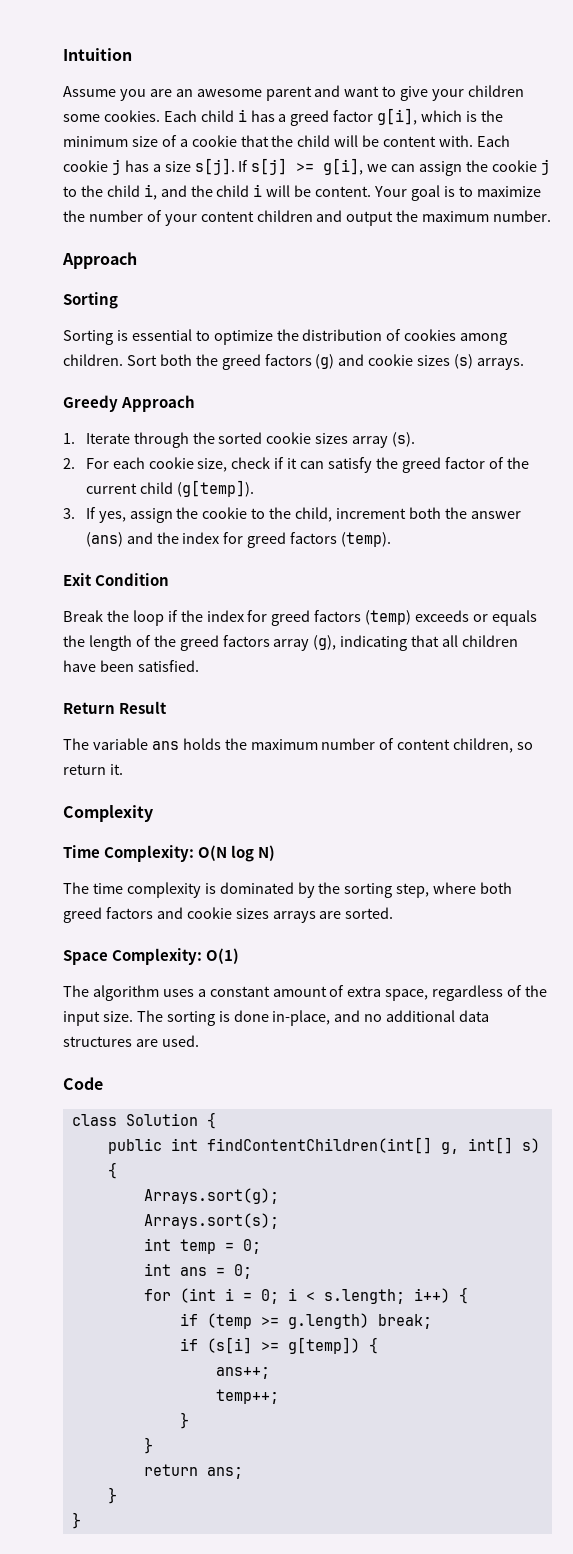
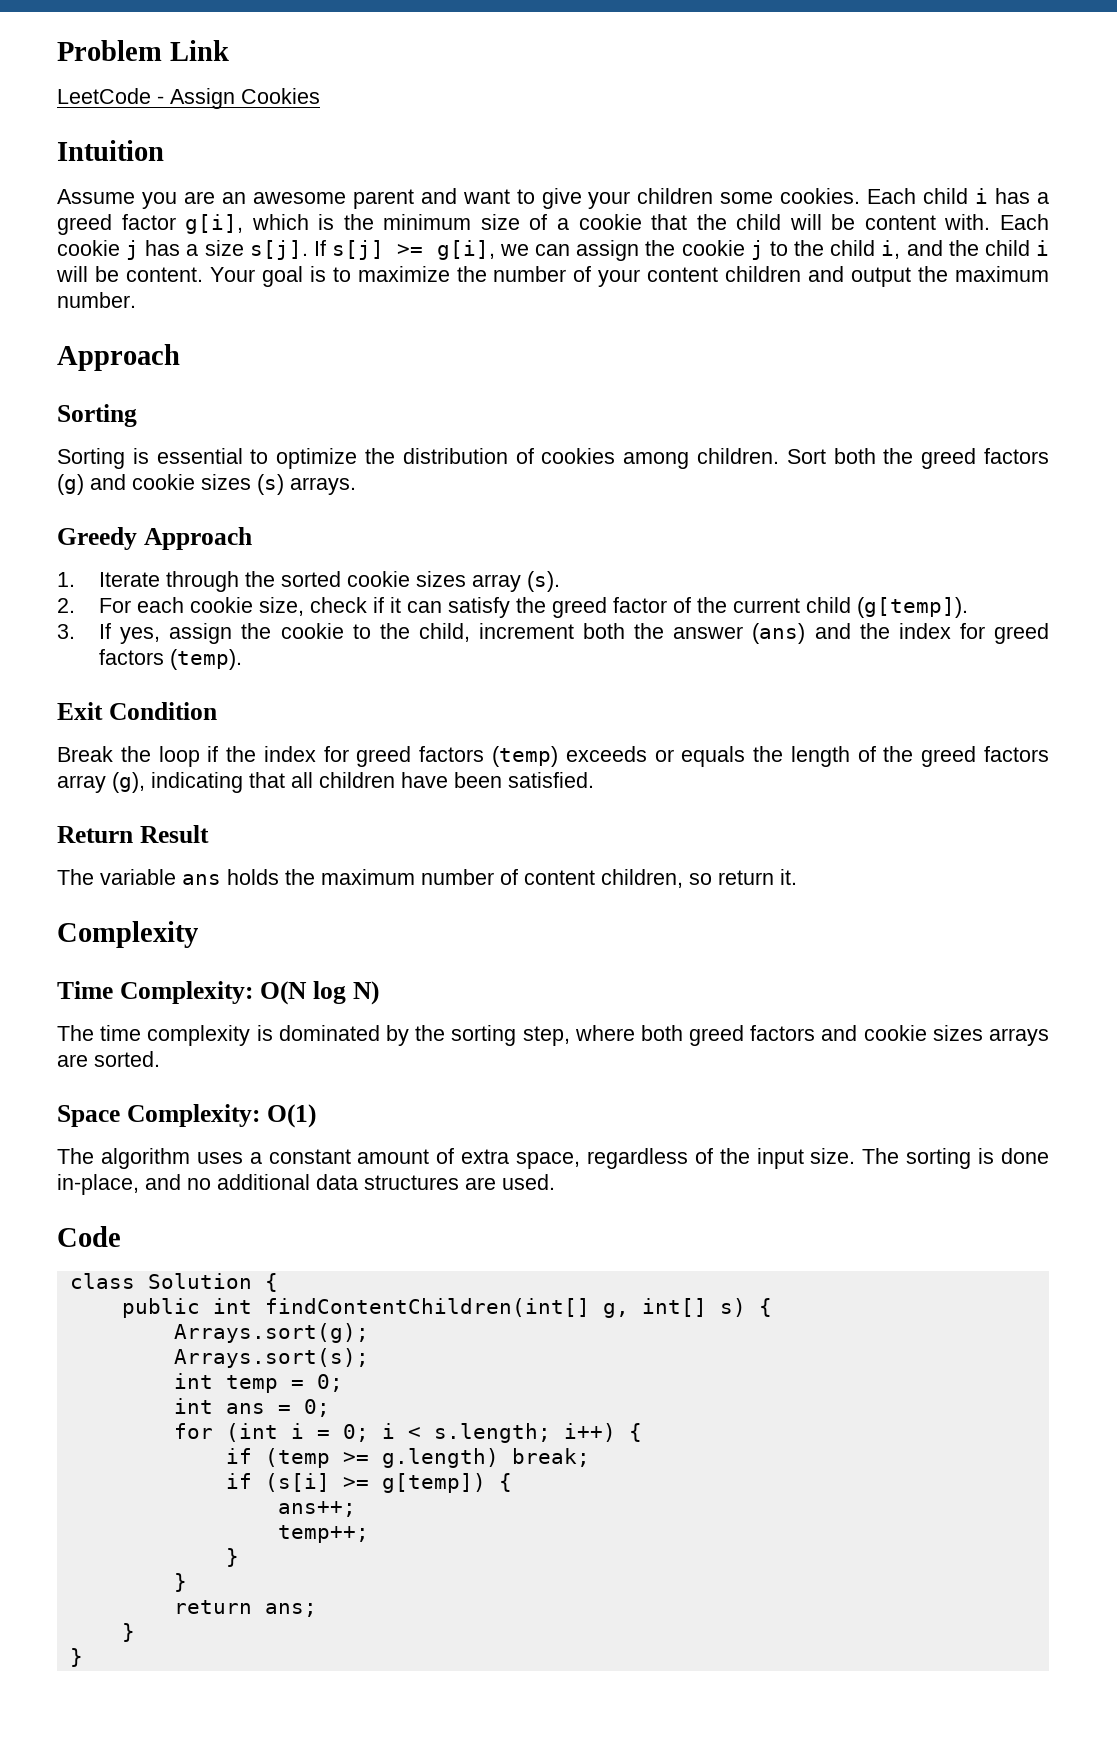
(63, 54) none -> [57,40,229,61] [57,88,320,109] Problem Link // LeetCode - Assign Cookies //

